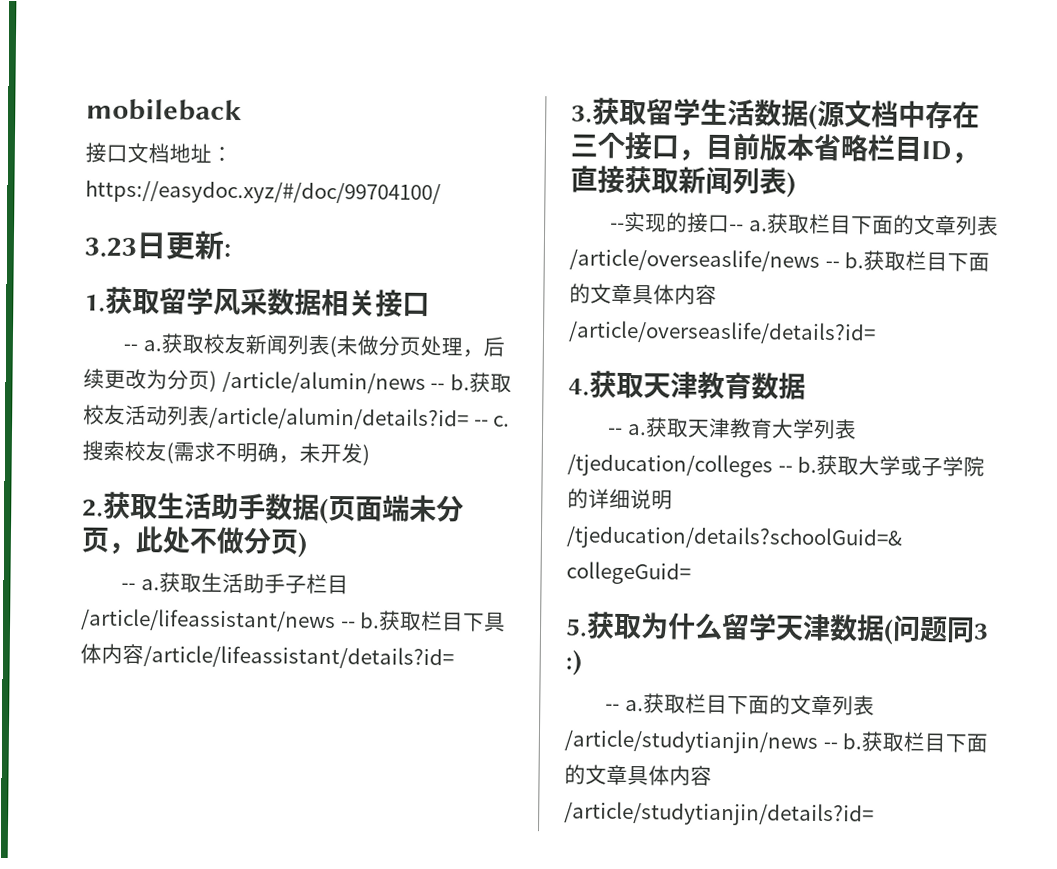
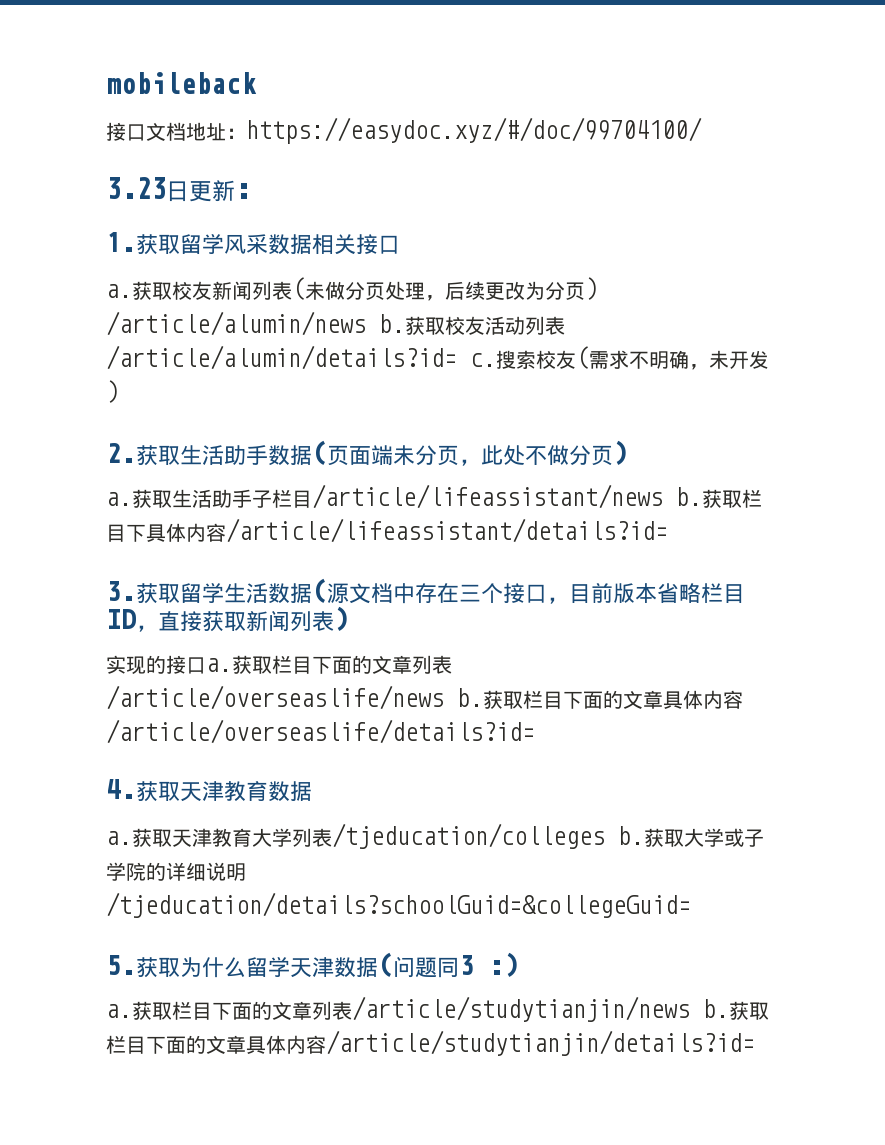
[123,343,139,352] -- -> (400, 244) none
[430,383,446,391] -- -> (366, 323) none
[473,419,489,427] -- -> (457, 357) none
[121,582,137,591] -- -> (628, 452) none
[340,621,356,629] -- -> (663, 496) none
[610,222,626,230] -- -> (349, 618) none
[729,224,745,232] -- -> (206, 665) none
[824,260,840,269] -- -> (444, 697) none
[608,427,624,435] -- -> (312, 791) none
[777,465,793,473] -- -> (605, 836) none
[605,703,621,711] -- -> (519, 964) none
[822,741,838,750] -- -> (690, 1009) none

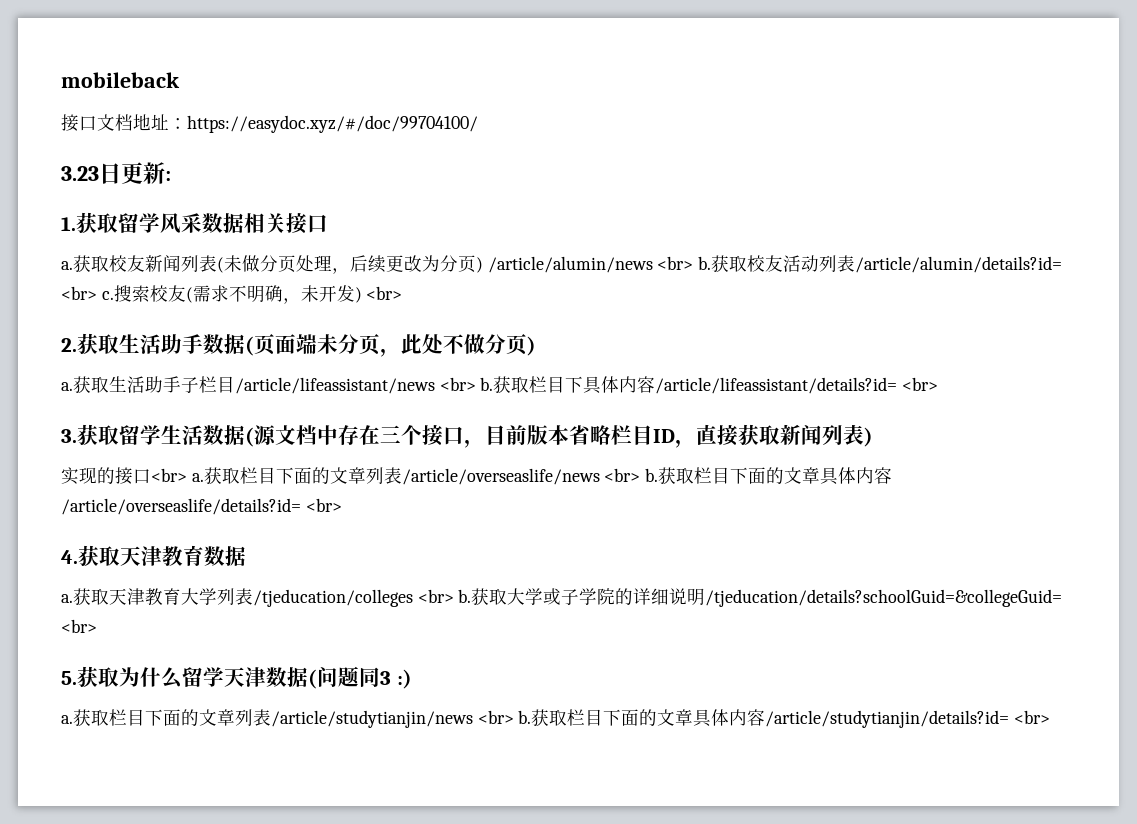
(366, 323) none -> [657,256,694,270] <br>
(457, 357) none -> [61,286,97,300] <br>
(119, 391) none -> [366,286,403,300] <br>
(663, 496) none -> [439,377,476,391] <br>
(668, 530) none -> [902,377,939,391] <br>
(206, 665) none -> [151,468,187,482] <br>
(444, 697) none -> [604,468,641,482] <br>
(535, 731) none -> [305,498,342,512] <br>
(605, 836) none -> [417,589,454,603] <br>
(691, 905) none -> [61,619,97,633] <br>
(690, 1009) none -> [477,710,514,724] <br>
(755, 1043) none -> [1014,710,1051,724] <br>

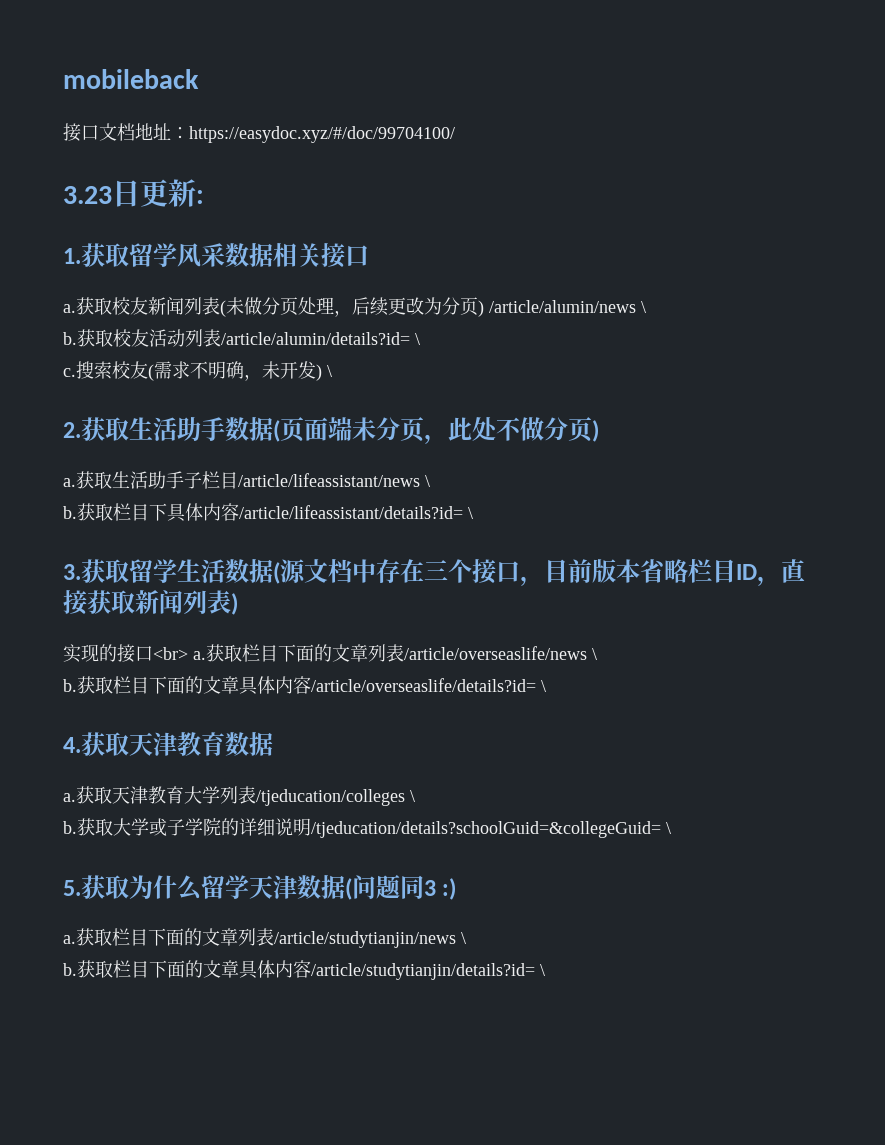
[657,256,694,270] <br> -> [641,301,646,313] \ //
[61,286,97,300] <br> -> [415,333,420,345] \ //
[366,286,403,300] <br> -> [327,365,332,377] \
[439,377,476,391] <br> -> [425,475,430,487] \ //
[902,377,939,391] <br> -> [468,507,473,519] \
[604,468,641,482] <br> -> [592,648,597,660] \ //
[305,498,342,512] <br> -> [541,680,546,692] \
[417,589,454,603] <br> -> [410,790,415,802] \ //
[61,619,97,633] <br> -> [666,822,671,834] \
[477,710,514,724] <br> -> [461,932,466,944] \ //
[1014,710,1051,724] <br> -> [540,964,545,976] \

